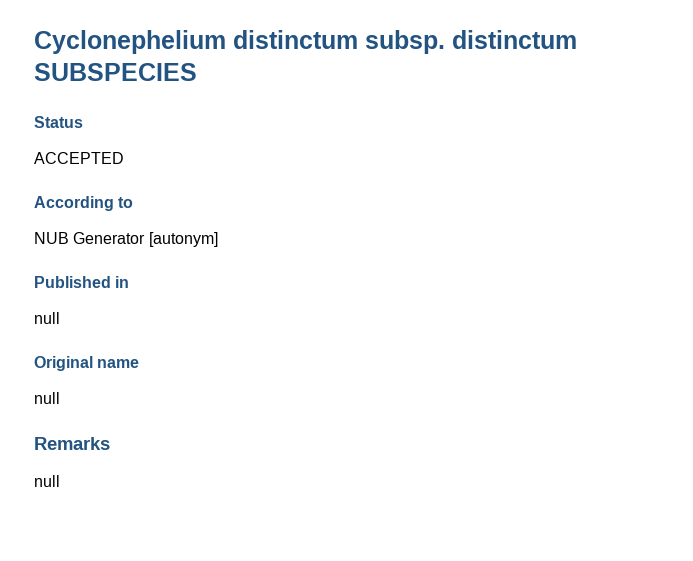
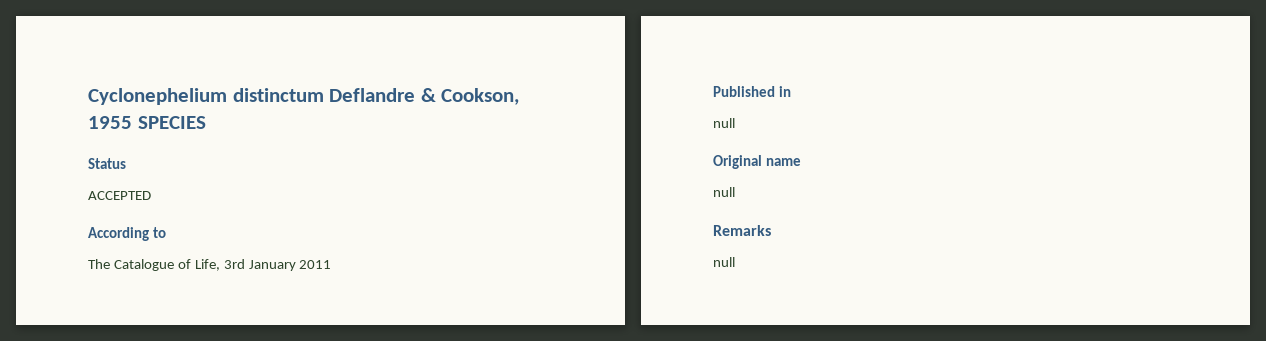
[365,30,577,54] [34,63,197,81] subsp. distinctum SUBSPECIES -> [329,88,520,105] [88,116,206,129] Deflandre & Cookson, 1955 SPECIES
[34,232,218,247] NUB Generator [autonym] -> [88,259,332,271] The Catalogue of Life, 3rd January 2011

